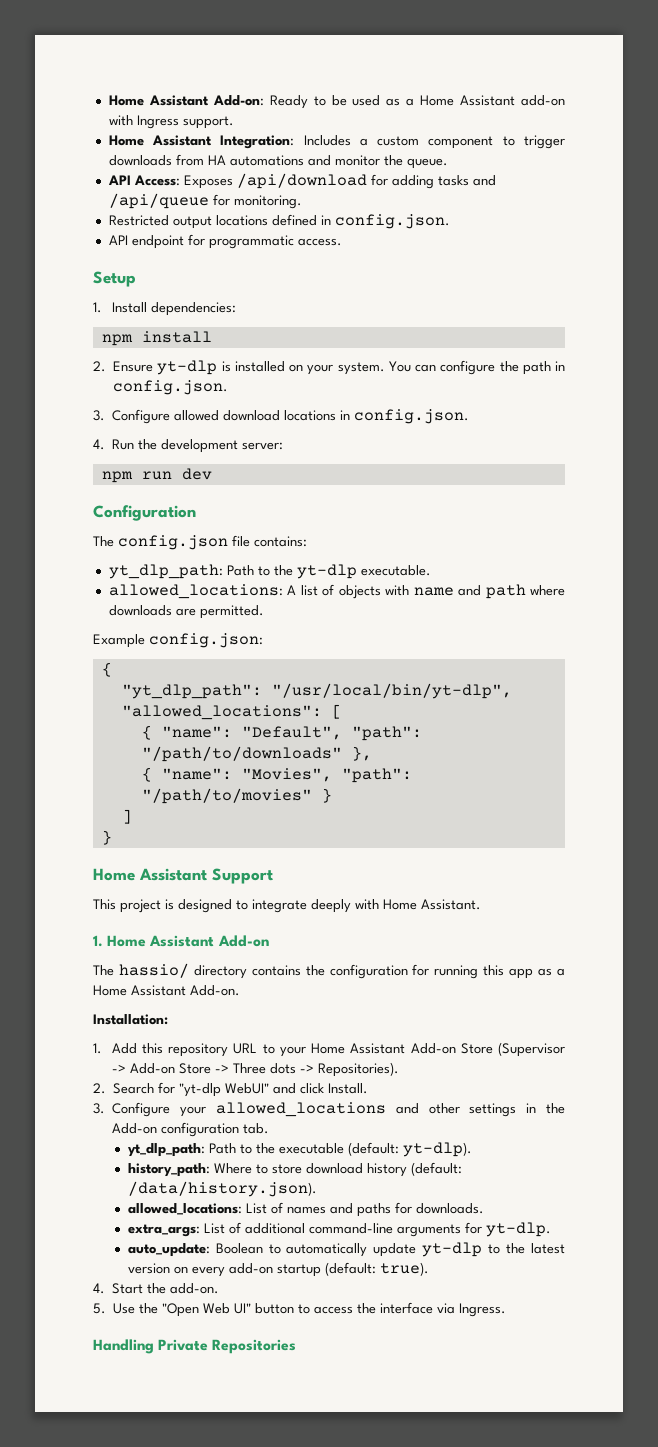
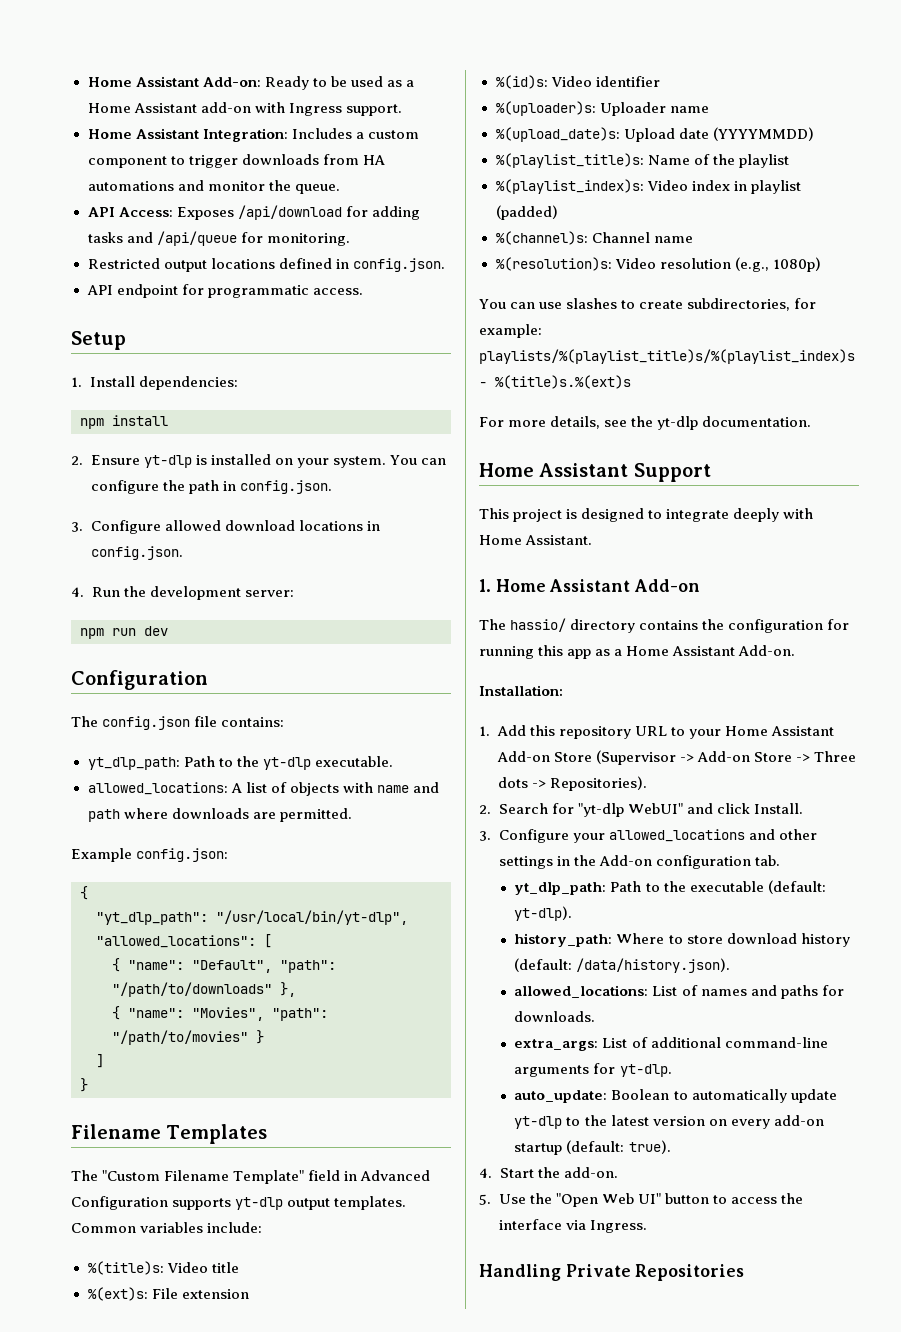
(112, 837) none -> [71,1124,268,1144] [71,1170,431,1184] [71,1196,407,1210] [71,1222,263,1233] [87,1261,239,1275] [87,1287,249,1301] [495,75,660,89] [495,101,709,116] [495,127,814,142] [495,153,789,168] [495,179,801,194] [495,205,558,220] [495,231,693,245] [495,257,821,272] [479,298,817,311] [479,324,542,338] [479,349,855,364] [479,375,631,389] [479,416,812,430] // Filename Templates // The "Custom Filename Template" field in Advanced Configuration supports yt-dlp output templates. Common variables include: // %(title)s: Video title // %(ext)s: File extension // %(id)s: Video identifier // %(uploader)s: Uploader name // %(upload_date)s: Upload date (YYYYMMDD) // %(playlist_title)s: Name of the playlist // %(playlist_index)s: Video index in playlist (padded) // %(channel)s: Channel name // %(resolution)s: Video resolution (e.g., 1080p) // You can use slashes to create subdirectories, for example: playlists/%(playlist_title)s/%(playlist_index)s - %(title)s.%(ext)s // For more details, see the yt-dlp documentation.

